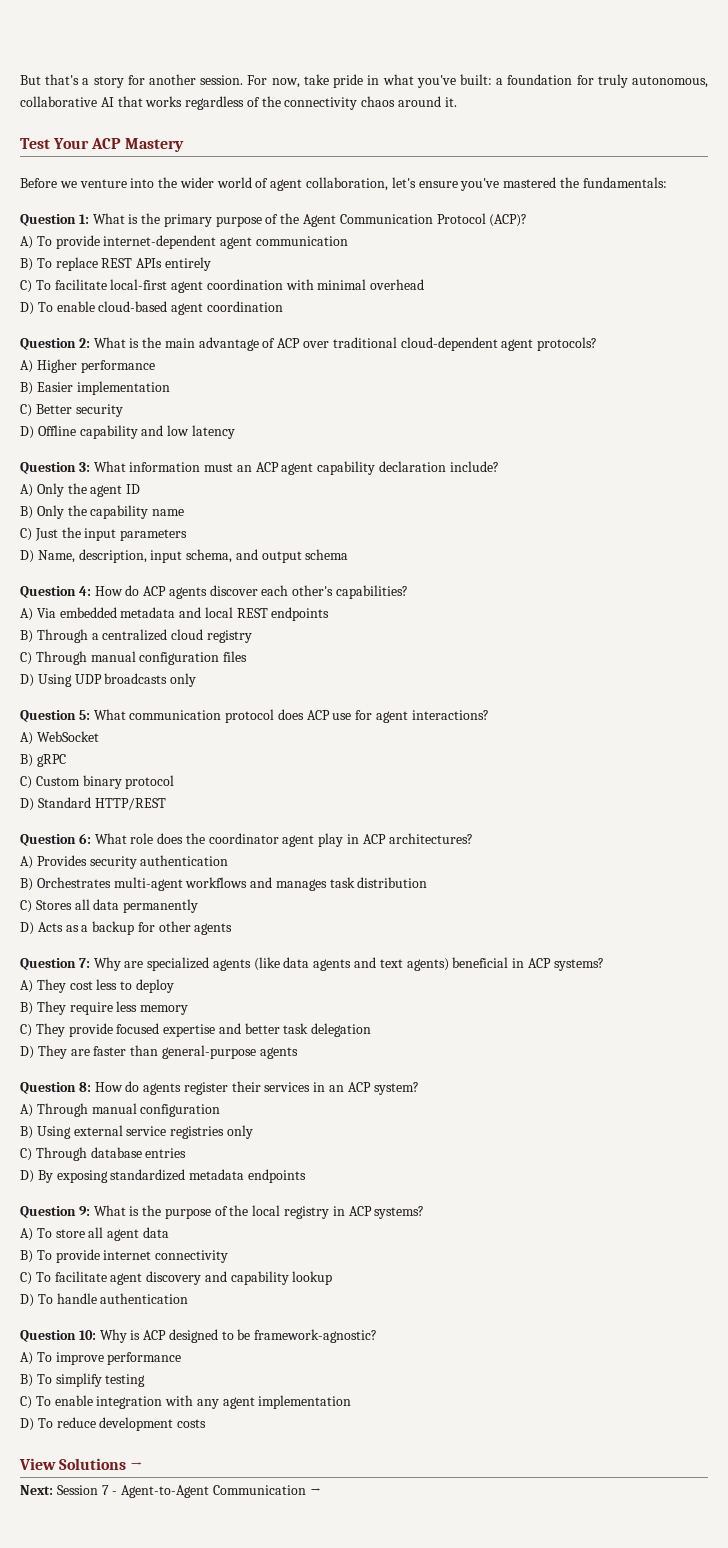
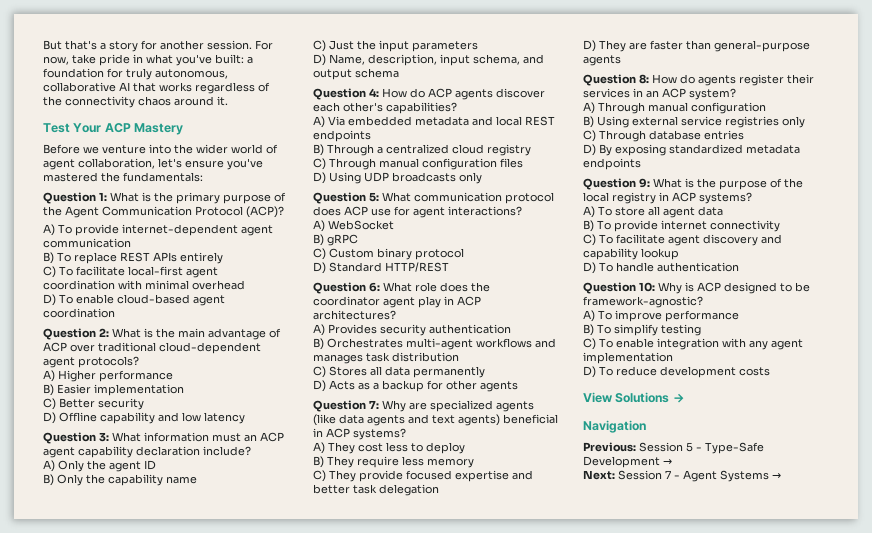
(144, 1466) none -> [583,420,646,433] [583,442,764,454] [583,456,672,468] // Navigation // Previous: Session 5 - Type-Safe Development →
[121,1485,306,1498] Agent-to-Agent Communication -> [683,470,769,482] Agent Systems

